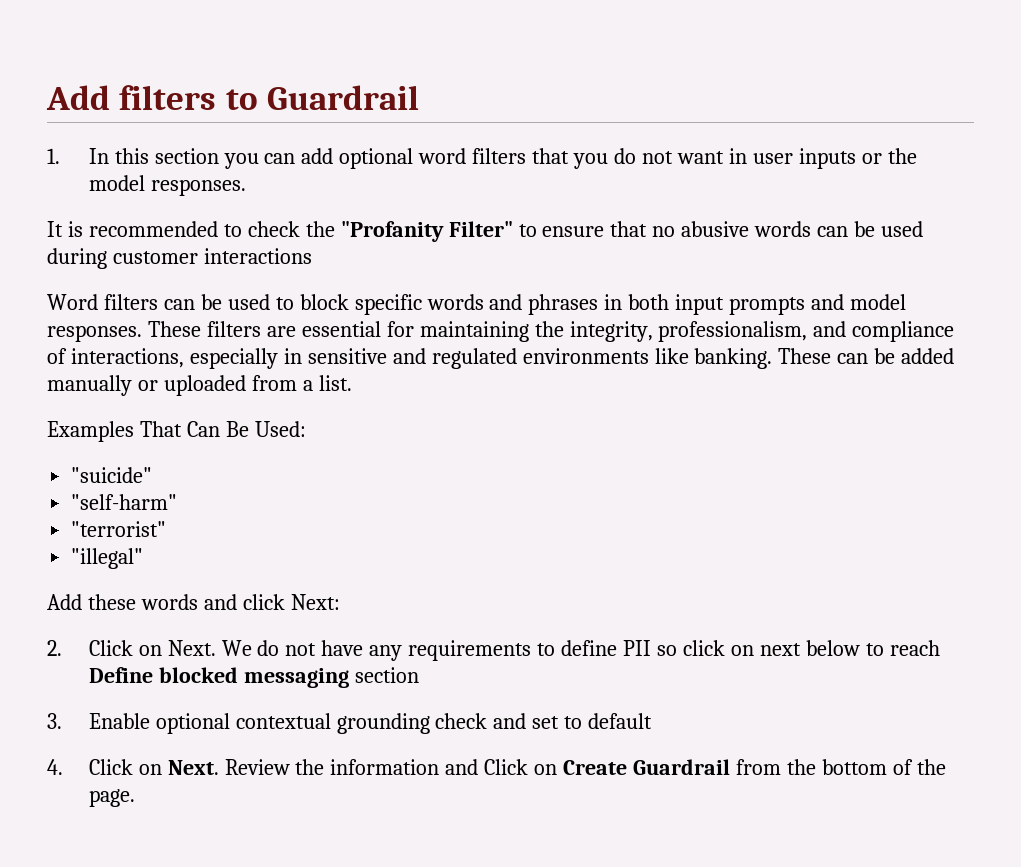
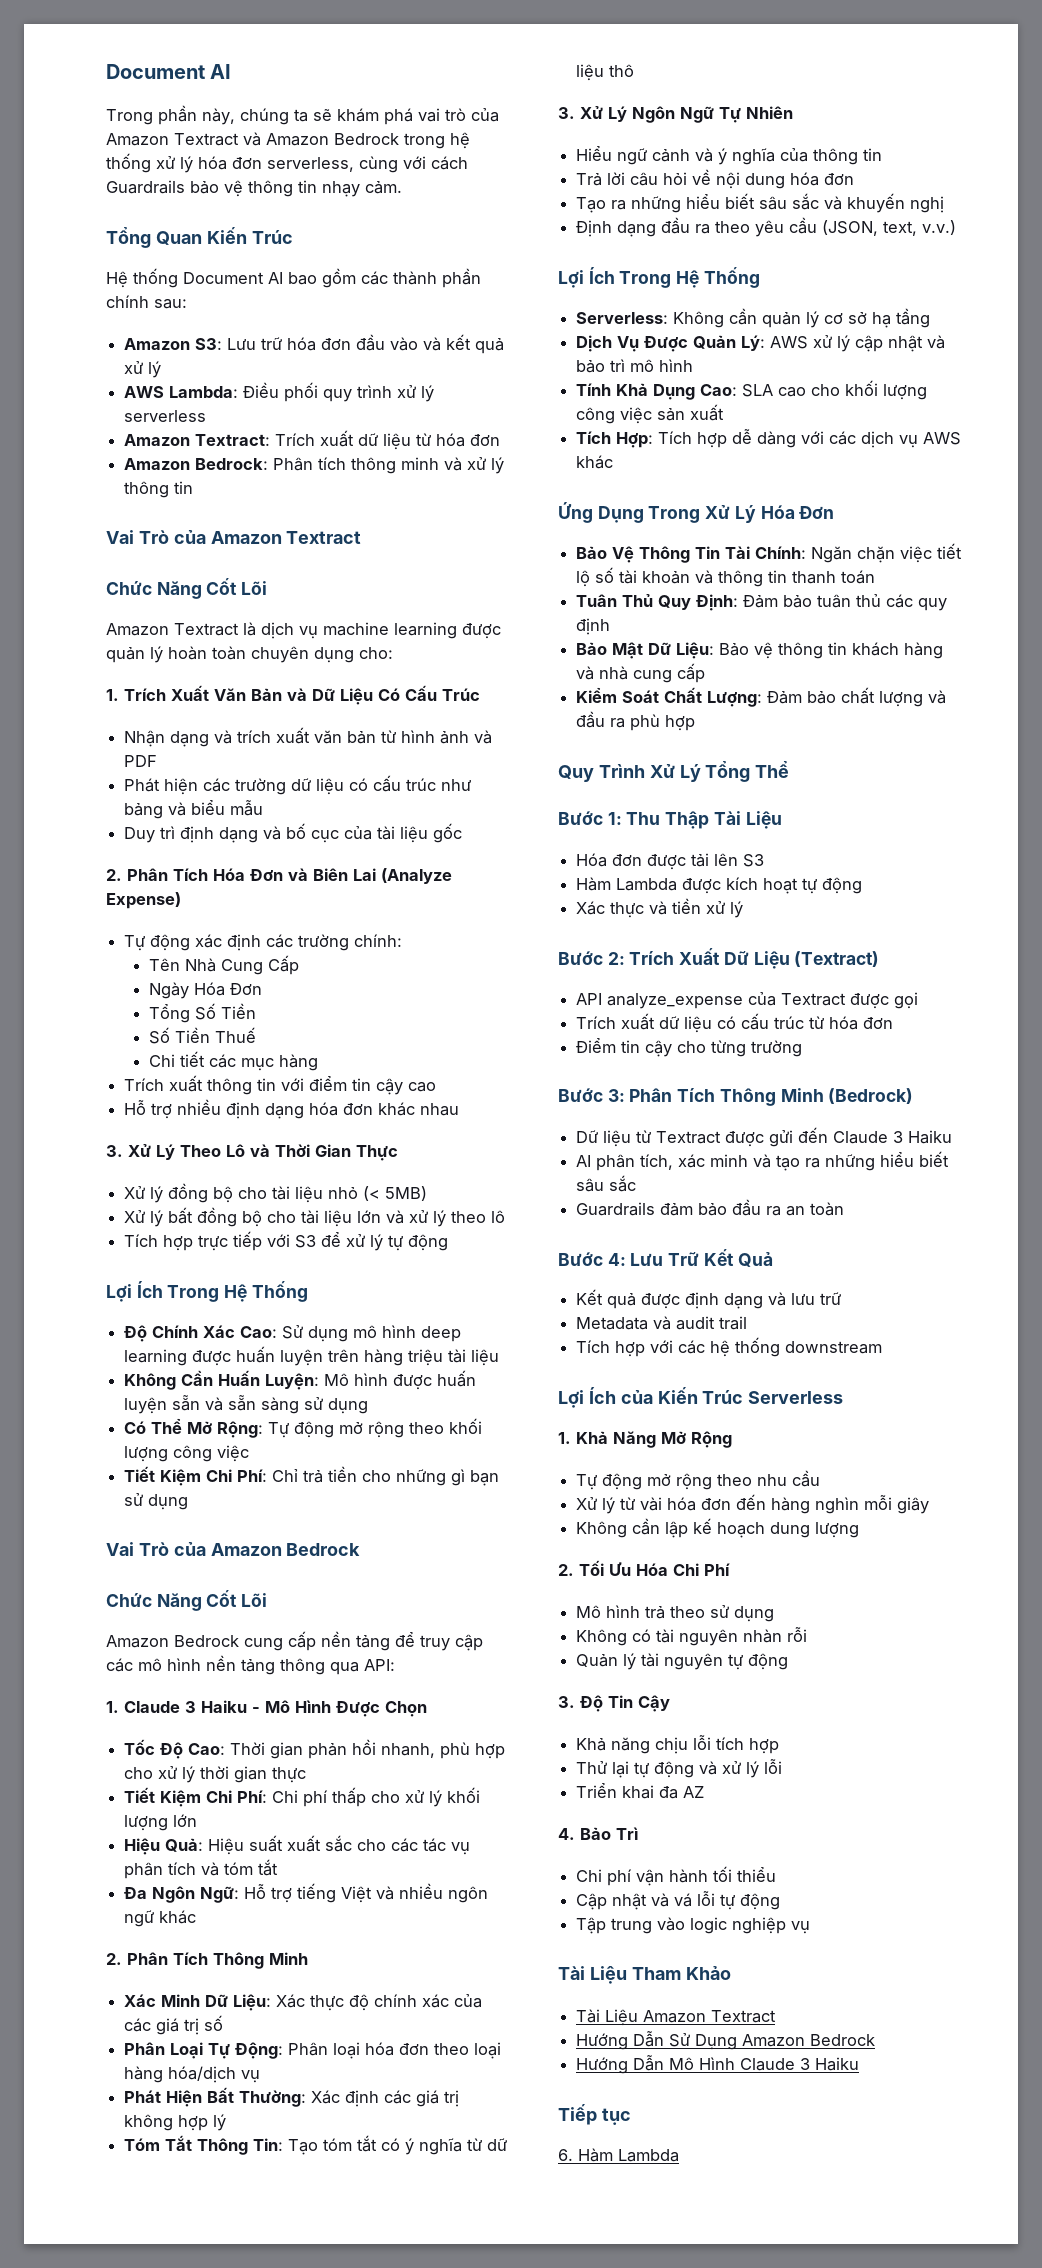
[46,85,419,110] [47,148,917,169] [88,175,246,196] [47,221,924,242] [47,248,312,269] [47,294,907,315] [47,321,955,342] [47,348,955,369] [47,375,352,396] [47,421,306,442] [71,467,153,483] [71,494,178,510] [71,521,167,537] [71,548,144,569] [47,594,340,610] [47,640,940,661] [88,667,419,688] [47,713,653,734] [47,759,946,775] [88,789,135,807] Add filters to Guardrail // 1. In this section you can add optional word filters that you do not want in user inputs or the model responses. // It is recommended to check the "Profanity Filter" to ensure that no abusive words can be used during customer interactions // Word filters can be used to block specific words and phrases in both input prompts and model responses. These filters are essential for maintaining the integrity, professionalism, and compliance of interactions, especially in sensitive and regulated environments like banking. These can be added manually or uploaded from a list. // Examples That Can Be Used: // "suicide" // "self-harm" // "terrorist" // "illegal" // Add these words and click Next: // 2. Click on Next. We do not have any requirements to define PII so click on next below to reach Define blocked messaging section // 3. Enable optional contextual grounding check and set to default // 4. Click on Next. Review the information and Click on Create Guardrail from the bottom of the page. -> [106,64,232,79] [106,105,499,125] [106,132,470,149] [106,153,468,173] [106,180,402,197] [106,227,293,248] [106,268,481,288] [106,295,187,309] [124,334,505,354] [124,361,162,378] [124,382,435,402] [124,410,207,422] [124,430,501,450] [124,457,505,474] [124,481,194,498] [106,530,362,544] [106,578,268,599] [106,622,501,639] [106,646,393,663] [106,685,480,705] [124,727,493,747] [124,755,158,767] [124,775,472,795] [124,800,264,819] [124,823,463,843] [106,868,452,884] [106,892,181,909] [124,934,403,951] [149,955,300,975] [149,982,263,999] [149,1003,257,1023] [149,1027,257,1044] [149,1051,319,1071] [124,1075,437,1095] [124,1099,460,1119] [106,1144,398,1161] [124,1183,428,1203] [124,1207,506,1227] [124,1231,449,1251] [106,1281,308,1302] [124,1325,462,1342] [124,1346,500,1366] [124,1370,477,1390] [124,1395,369,1414] [124,1418,483,1438] [124,1445,250,1462] [124,1466,500,1486] [124,1493,189,1510] [106,1542,361,1556] [106,1590,268,1611] [106,1631,483,1651] [106,1655,395,1675] [106,1700,427,1717] [124,1739,506,1759] [124,1766,307,1783] [124,1787,481,1807] [124,1814,198,1831] [124,1835,471,1855] [124,1859,279,1879] [124,1883,489,1903] [124,1910,197,1927] [106,1952,308,1969] [124,1994,483,2011] [124,2015,224,2035] [124,2042,502,2059] [124,2066,261,2083] [124,2087,460,2107] [124,2114,227,2131] [124,2135,508,2155] [576,64,635,81] [558,106,793,123] [576,146,883,165] [576,169,855,189] [576,193,945,213] [576,217,957,237] [558,267,760,288] [576,308,931,328] [576,335,946,352] [576,359,694,373] [576,380,928,400] [576,404,725,424] [576,429,962,448] [576,455,614,469] [558,502,835,523] [576,543,963,563] [576,567,876,587] [576,594,948,611] [576,618,611,635] [576,642,944,659] [576,663,706,683] [576,687,947,707] [576,711,696,731] [558,761,790,782] [558,811,782,829] [576,853,765,870] [576,877,863,894] [576,898,744,918] [558,948,880,969] [576,992,919,1009] [576,1013,894,1033] [576,1038,803,1057] [558,1088,914,1106] [576,1127,953,1147] [576,1151,950,1171] [576,1175,637,1192] [576,1199,845,1216] [558,1249,773,1267] [576,1289,842,1309] [576,1316,748,1330] [576,1337,883,1357] [558,1387,844,1408] [558,1431,732,1448] [576,1470,821,1490] [576,1494,930,1514] [576,1518,860,1538] [558,1560,730,1576] [576,1605,775,1622] [576,1627,808,1646] [576,1653,789,1670] [558,1695,670,1712] [576,1735,780,1754] [576,1759,783,1778] [576,1783,705,1799] [558,1827,638,1840] [576,1866,777,1886] [576,1891,781,1910] [576,1917,811,1934] [558,1966,731,1984] [576,2009,777,2026] [576,2031,876,2050] [576,2055,860,2074] [558,2104,631,2125] [558,2148,679,2162] Document AI // Trong phần này, chúng ta sẽ khám phá vai trò của Amazon Textract và Amazon Bedrock trong hệ thống xử lý hóa đơn serverless, cùng với cách Guardrails bảo vệ thông tin nhạy cảm. // Tổng Quan Kiến Trúc // Hệ thống Document AI bao gồm các thành phần chính sau: // Amazon S3: Lưu trữ hóa đơn đầu vào và kết quả xử lý // AWS Lambda: Điều phối quy trình xử lý serverless // Amazon Textract: Trích xuất dữ liệu từ hóa đơn // Amazon Bedrock: Phân tích thông minh và xử lý thông tin // Vai Trò của Amazon Textract // Chức Năng Cốt Lõi // Amazon Textract là dịch vụ machine learning được quản lý hoàn toàn chuyên dụng cho: // 1. Trích Xuất Văn Bản và Dữ Liệu Có Cấu Trúc // Nhận dạng và trích xuất văn bản từ hình ảnh và PDF // Phát hiện các trường dữ liệu có cấu trúc như bảng và biểu mẫu // Duy trì định dạng và bố cục của tài liệu gốc // 2. Phân Tích Hóa Đơn và Biên Lai (Analyze Expense) // Tự động xác định các trường chính: // Tên Nhà Cung Cấp // Ngày Hóa Đơn // Tổng Số Tiền // Số Tiền Thuế // Chi tiết các mục hàng // Trích xuất thông tin với điểm tin cậy cao // Hỗ trợ nhiều định dạng hóa đơn khác nhau // 3. Xử Lý Theo Lô và Thời Gian Thực // Xử lý đồng bộ cho tài liệu nhỏ (< 5MB) // Xử lý bất đồng bộ cho tài liệu lớn và xử lý theo lô // Tích hợp trực tiếp với S3 để xử lý tự động // Lợi Ích Trong Hệ Thống // Độ Chính Xác Cao: Sử dụng mô hình deep learning được huấn luyện trên hàng triệu tài liệu // Không Cần Huấn Luyện: Mô hình được huấn luyện sẵn và sẵn sàng sử dụng // Có Thể Mở Rộng: Tự động mở rộng theo khối lượng công việc // Tiết Kiệm Chi Phí: Chỉ trả tiền cho những gì bạn sử dụng // Vai Trò của Amazon Bedrock // Chức Năng Cốt Lõi // Amazon Bedrock cung cấp nền tảng để truy cập các mô hình nền tảng thông qua API: // 1. Claude 3 Haiku - Mô Hình Được Chọn // Tốc Độ Cao: Thời gian phản hồi nhanh, phù hợp cho xử lý thời gian thực // Tiết Kiệm Chi Phí: Chi phí thấp cho xử lý khối lượng lớn // Hiệu Quả: Hiệu suất xuất sắc cho các tác vụ phân tích và tóm tắt // Đa Ngôn Ngữ: Hỗ trợ tiếng Việt và nhiều ngôn ngữ khác // 2. Phân Tích Thông Minh // Xác Minh Dữ Liệu: Xác thực độ chính xác của các giá trị số // Phân Loại Tự Động: Phân loại hóa đơn theo loại hàng hóa/dịch vụ // Phát Hiện Bất Thường: Xác định các giá trị không hợp lý // Tóm Tắt Thông Tin: Tạo tóm tắt có ý nghĩa từ dữ liệu thô // 3. Xử Lý Ngôn Ngữ Tự Nhiên // Hiểu ngữ cảnh và ý nghĩa của thông tin // Trả lời câu hỏi về nội dung hóa đơn // Tạo ra những hiểu biết sâu sắc và khuyến nghị // Định dạng đầu ra theo yêu cầu (JSON, text, v.v.) // Lợi Ích Trong Hệ Thống // Serverless: Không cần quản lý cơ sở hạ tầng // Dịch Vụ Được Quản Lý: AWS xử lý cập nhật và bảo trì mô hình // Tính Khả Dụng Cao: SLA cao cho khối lượng công việc sản xuất // Tích Hợp: Tích hợp dễ dàng với các dịch vụ AWS khác // Ứng Dụng Trong Xử Lý Hóa Đơn // Bảo Vệ Thông Tin Tài Chính: Ngăn chặn việc tiết lộ số tài khoản và thông tin thanh toán // Tuân Thủ Quy Định: Đảm bảo tuân thủ các quy định // Bảo Mật Dữ Liệu: Bảo vệ thông tin khách hàng và nhà cung cấp // Kiểm Soát Chất Lượng: Đảm bảo chất lượng và đầu ra phù hợp // Quy Trình Xử Lý Tổng Thể // Bước 1: Thu Thập Tài Liệu // Hóa đơn được tải lên S3 // Hàm Lambda được kích hoạt tự động // Xác thực và tiền xử lý // Bước 2: Trích Xuất Dữ Liệu (Textract) // API analyze_expense của Textract được gọi // Trích xuất dữ liệu có cấu trúc từ hóa đơn // Điểm tin cậy cho từng trường // Bước 3: Phân Tích Thông Minh (Bedrock) // Dữ liệu từ Textract được gửi đến Claude 3 Haiku // AI phân tích, xác minh và tạo ra những hiểu biết sâu sắc // Guardrails đảm bảo đầu ra an toàn // Bước 4: Lưu Trữ Kết Quả // Kết quả được định dạng và lưu trữ // Metadata và audit trail // Tích hợp với các hệ thống downstream // Lợi Ích của Kiến Trúc Serverless // 1. Khả Năng Mở Rộng // Tự động mở rộng theo nhu cầu // Xử lý từ vài hóa đơn đến hàng nghìn mỗi giây // Không cần lập kế hoạch dung lượng // 2. Tối Ưu Hóa Chi Phí // Mô hình trả theo sử dụng // Không có tài nguyên nhàn rỗi // Quản lý tài nguyên tự động // 3. Độ Tin Cậy // Khả năng chịu lỗi tích hợp // Thử lại tự động và xử lý lỗi // Triển khai đa AZ // 4. Bảo Trì // Chi phí vận hành tối thiểu // Cập nhật và vá lỗi tự động // Tập trung vào logic nghiệp vụ // Tài Liệu Tham Khảo // Tài Liệu Amazon Textract // Hướng Dẫn Sử Dụng Amazon Bedrock // Hướng Dẫn Mô Hình Claude 3 Haiku // Tiếp tục // 6. Hàm Lambda

